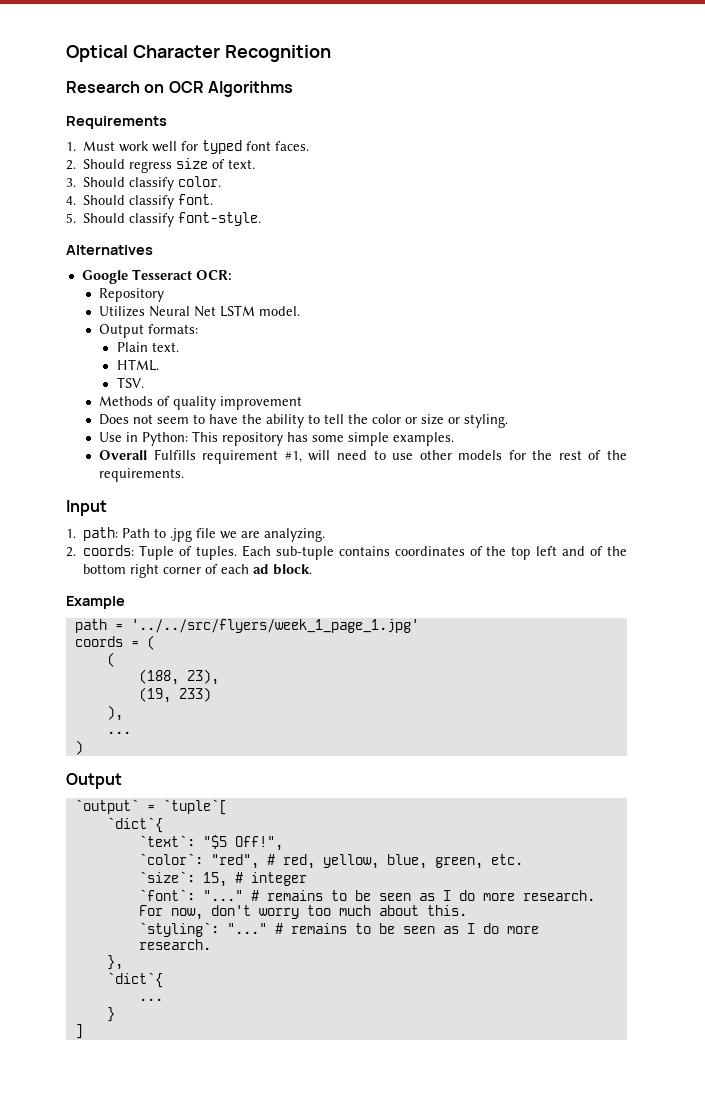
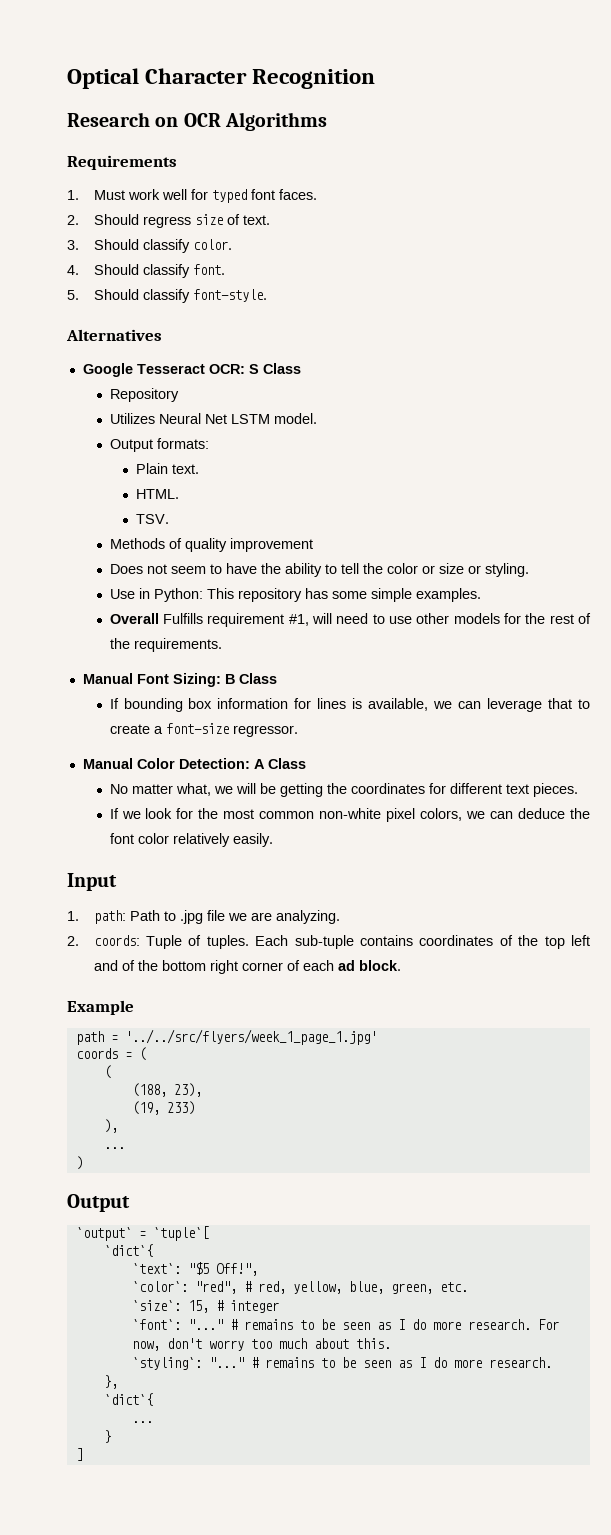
(232, 275) none -> [248,363,301,374] S Class
(185, 475) none -> [82,673,277,687] [109,698,590,712] [109,723,298,737] [82,758,306,769] [109,783,578,797] [109,808,591,822] [109,833,273,847] // Manual Font Sizing: B Class // If bounding box information for lines is available, we can leverage that to create a font-size regressor. // Manual Color Detection: A Class // No matter what, we will be getting the coordinates for different text pieces. // If we look for the most common non-white pixel colors, we can deduce the font color relatively easily.

